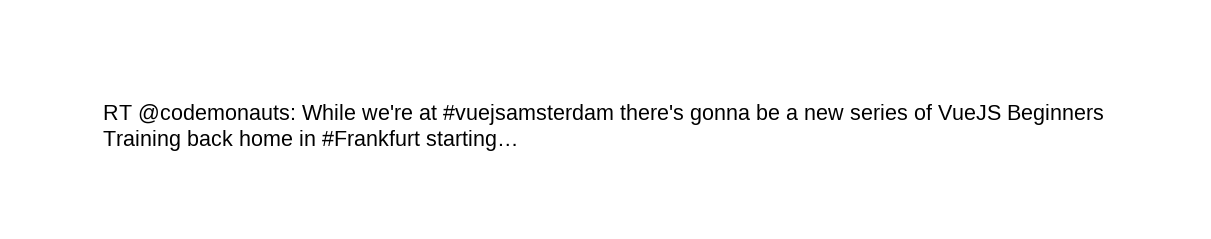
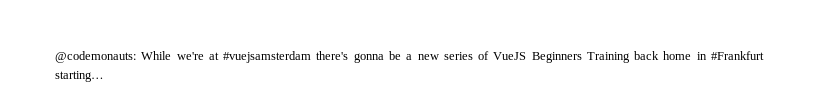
[103,105,132,120] RT -> (55, 57) none

